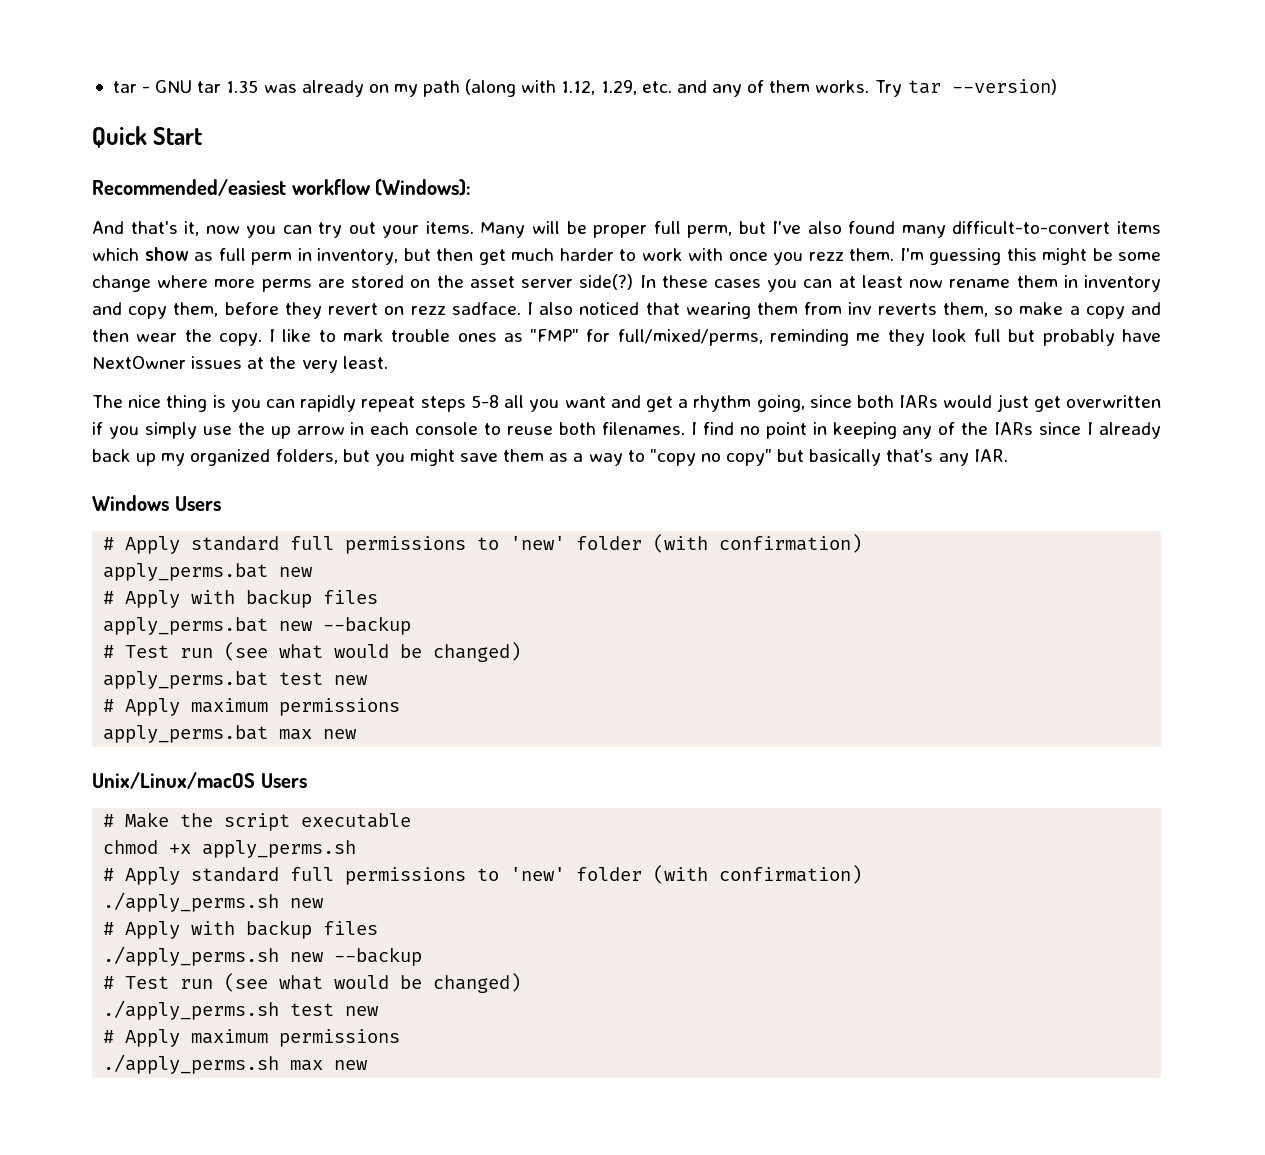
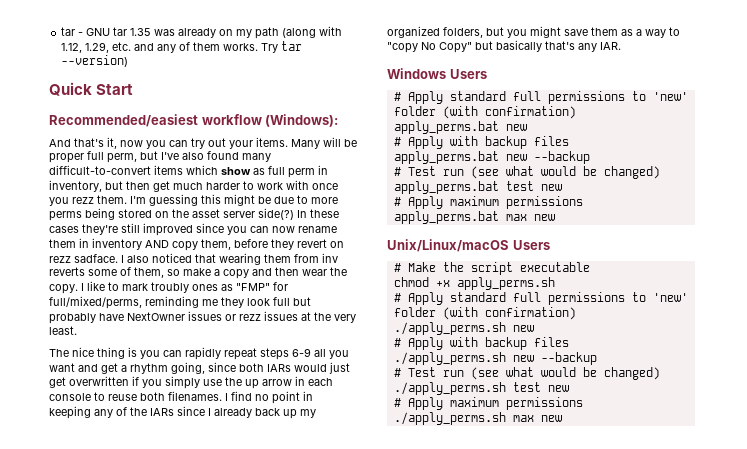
[1118,252,1161,261] [92,275,209,292] some change where -> [274,195,308,204] due to
[317,279,345,288] are -> [85,208,115,220] being
[767,275,903,292] you can at least -> [82,223,269,236] they're still improved since you can
[92,302,122,315] and -> [145,240,169,248] AND
(937, 309) none -> [88,267,131,276] some of
[391,329,451,342] trouble -> [151,282,189,293] troubly
(243, 362) none -> [225,311,298,321] or rezz issues
[470,395,499,408] 5-8 -> [292,348,311,357] 6-9
[700,449,773,466] no copy" -> [421,42,472,53] No Copy"

